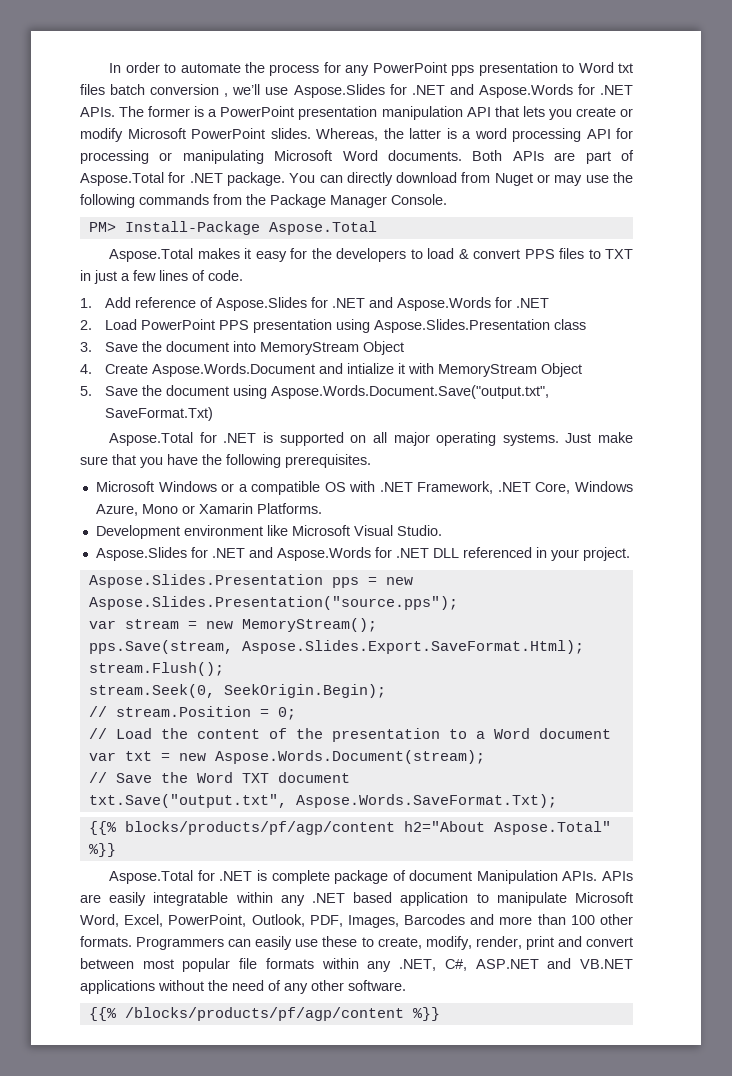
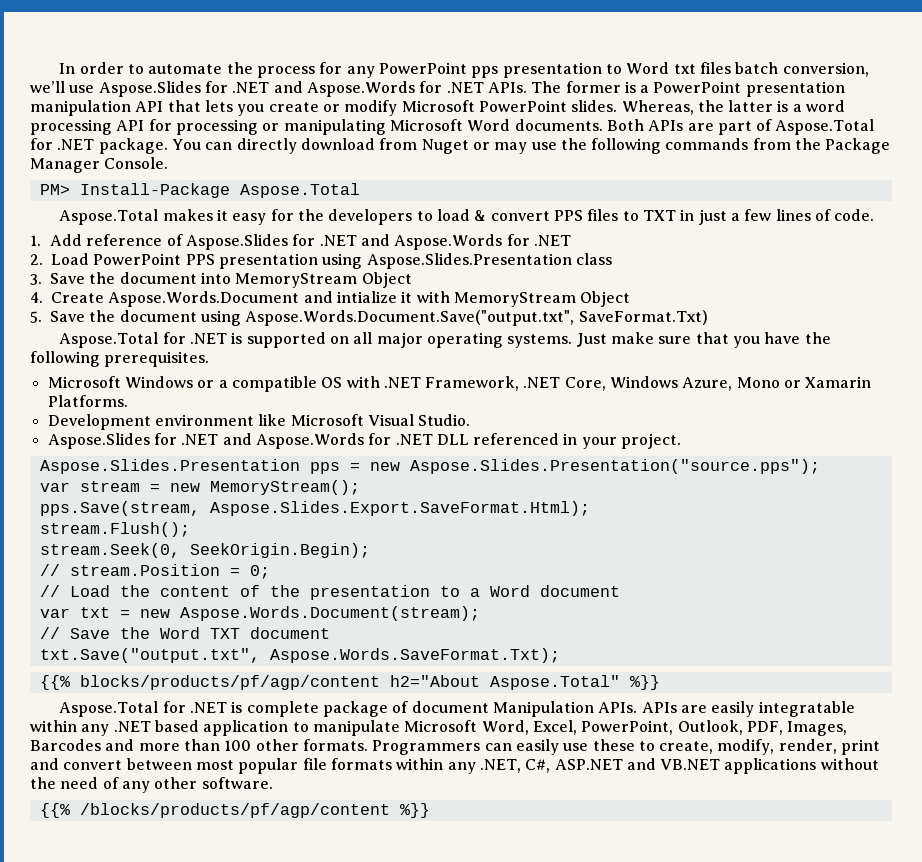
[150,84,229,97] conversion , -> [782,62,869,77] conversion,

